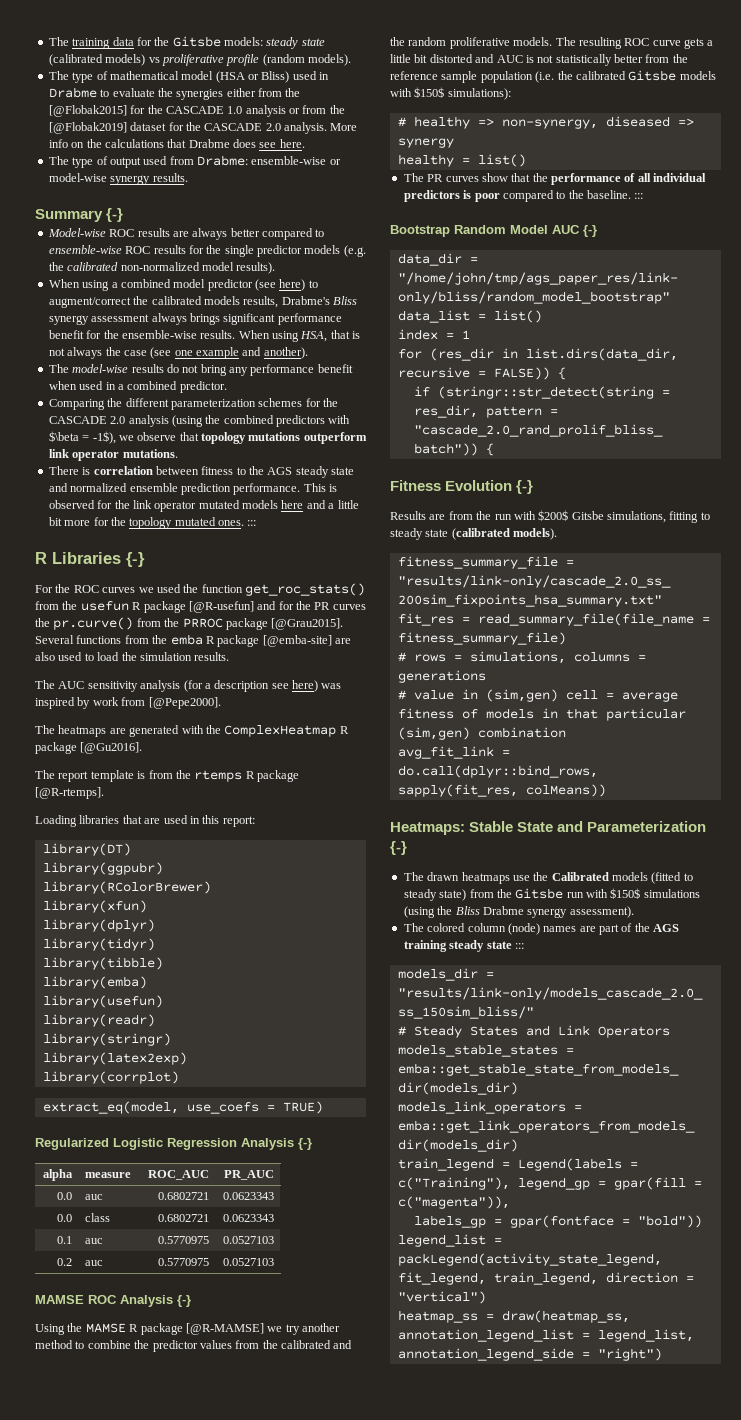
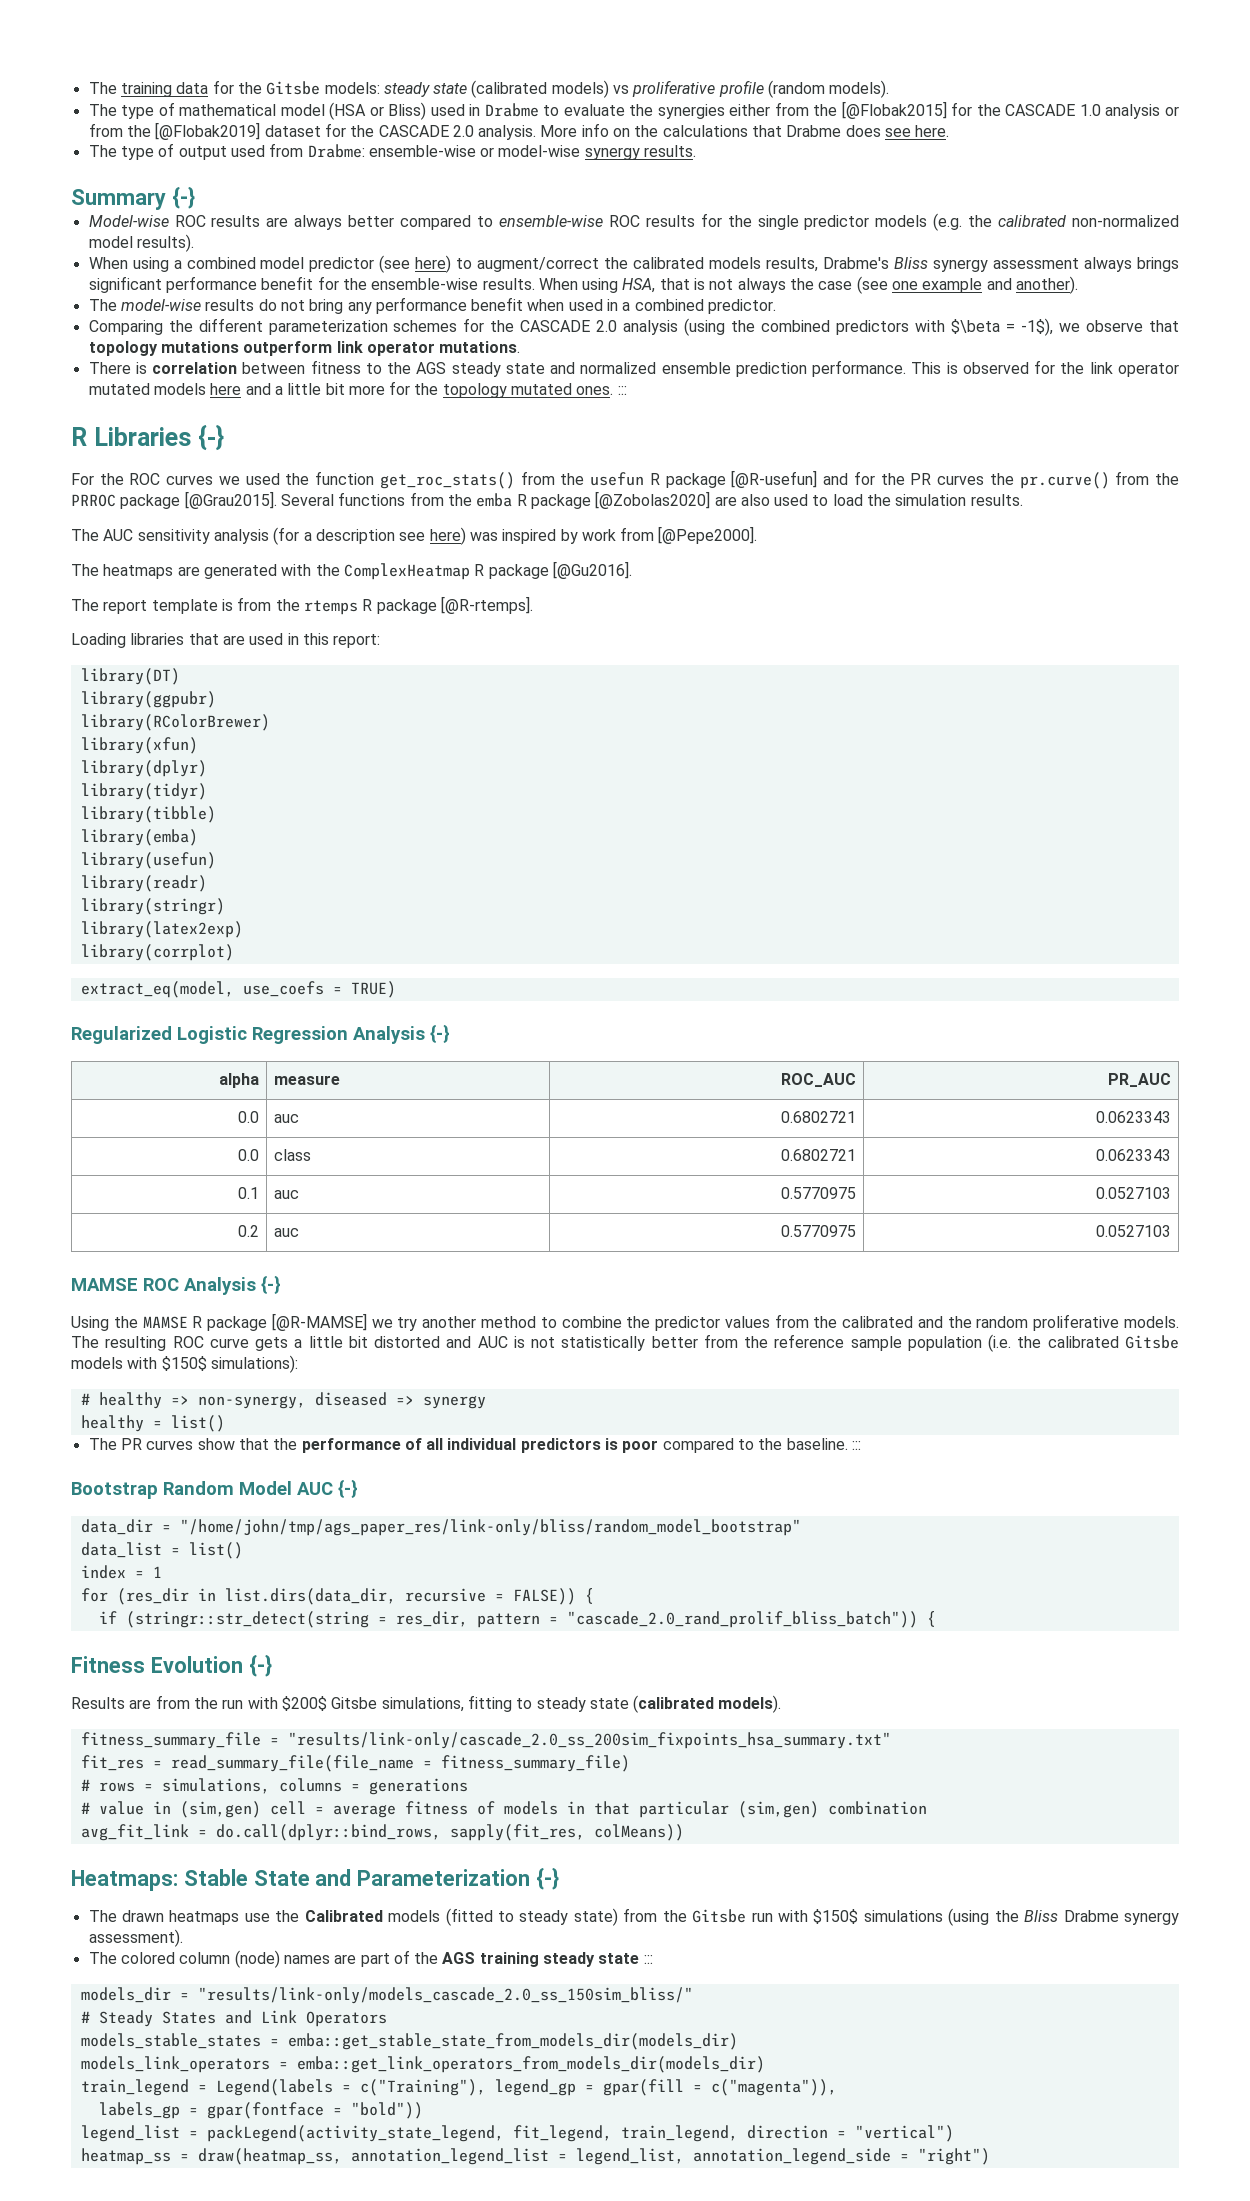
[262,635,332,647] [@emba-site] -> [595,491,711,509] [@Zobolas2020]

